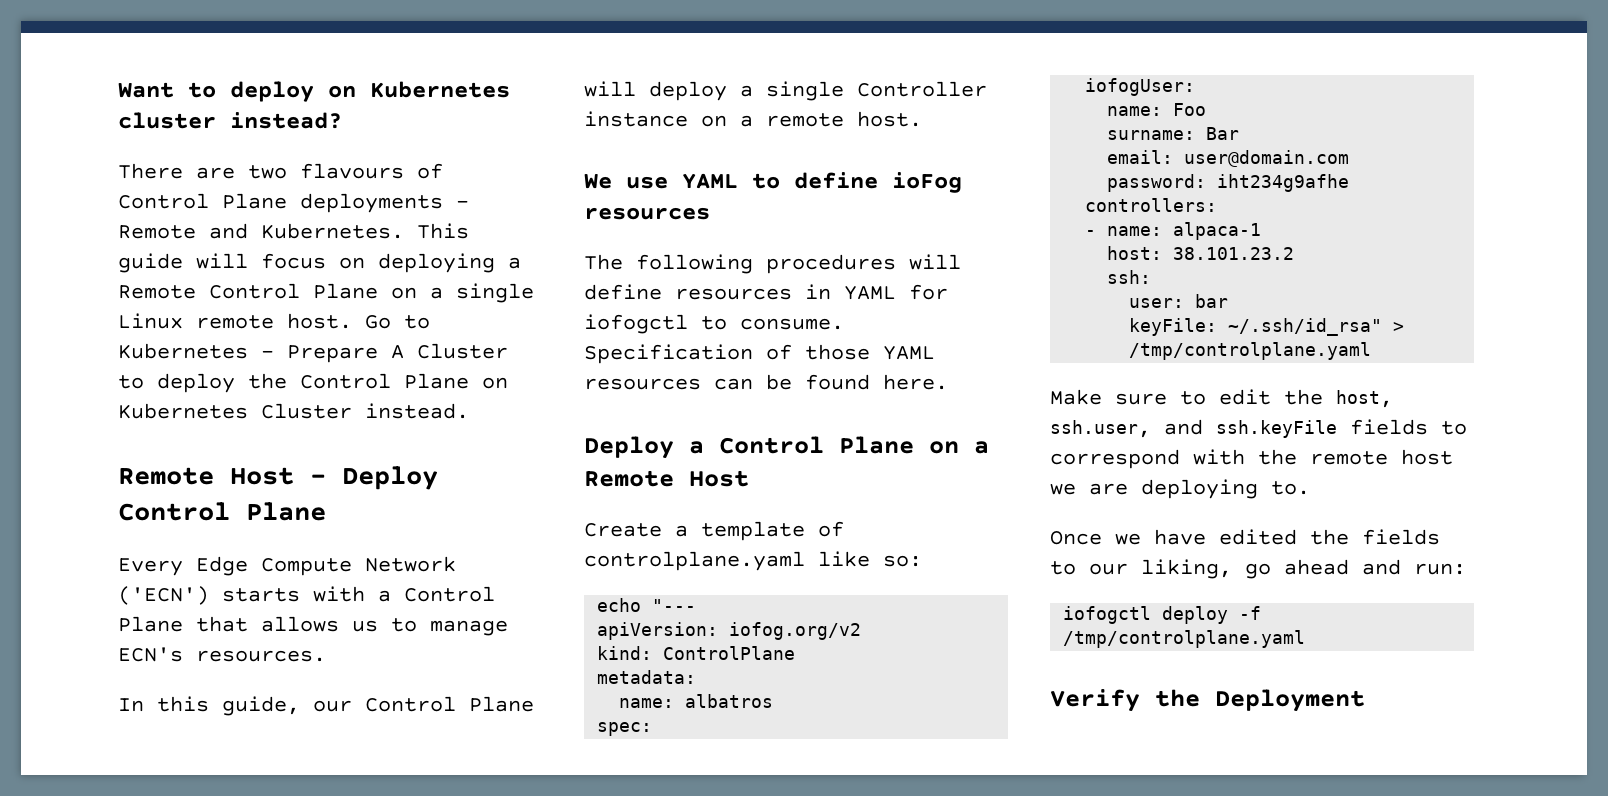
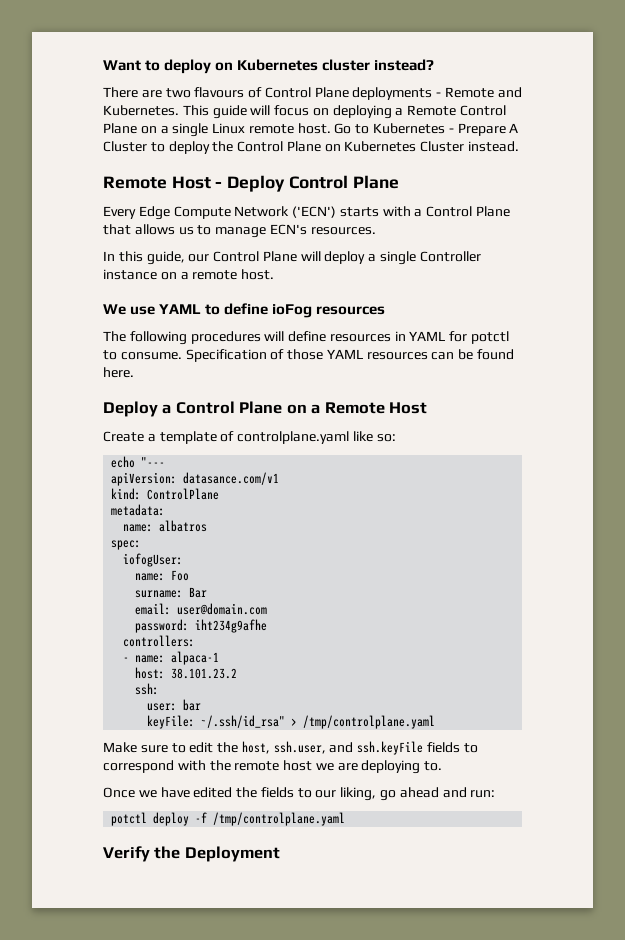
[584,314,688,334] iofogctl -> [471,331,510,344] potctl
[729,622,862,640] iofog.org/v2 -> [183,472,280,485] datasance.com/v1
[1063,606,1152,624] iofogctl -> [111,812,148,826] potctl

